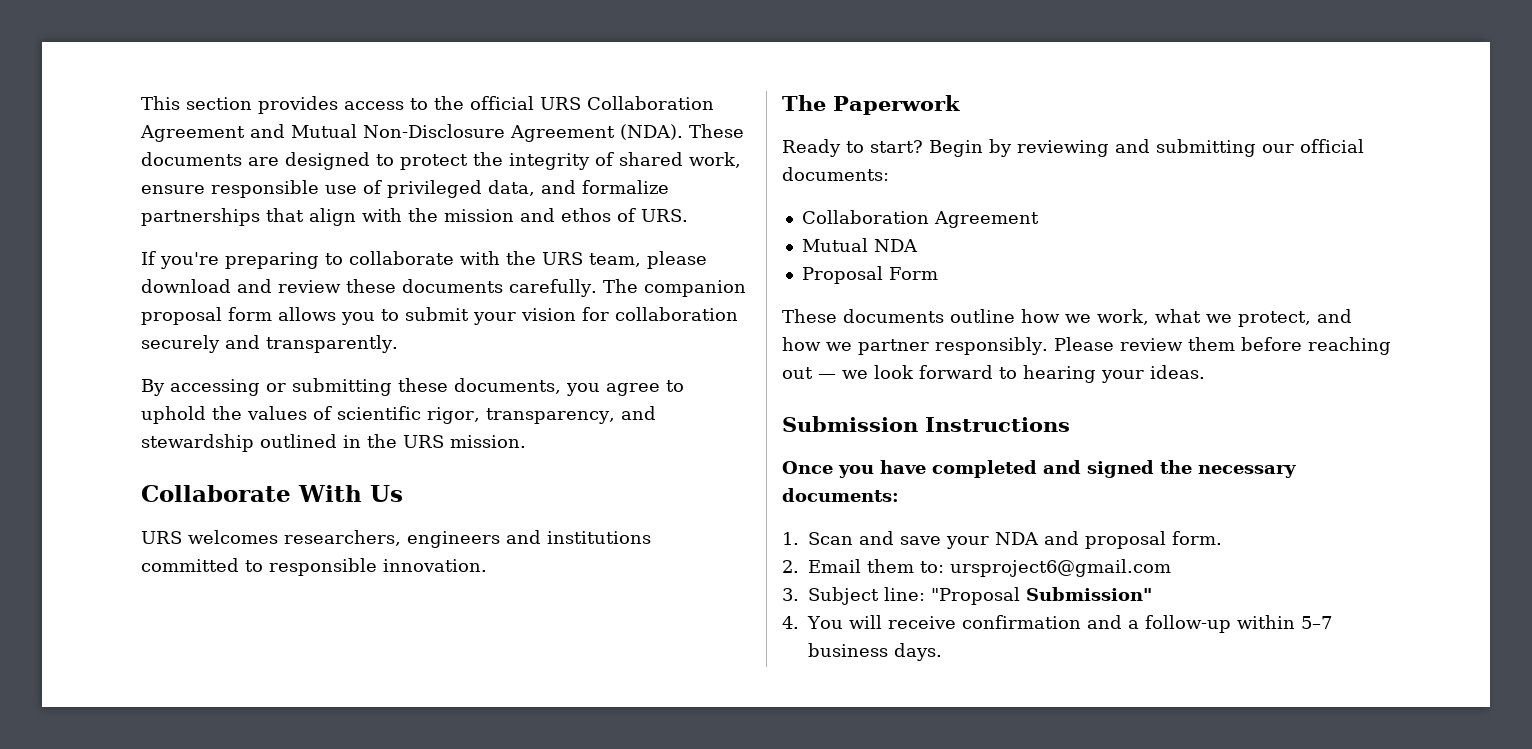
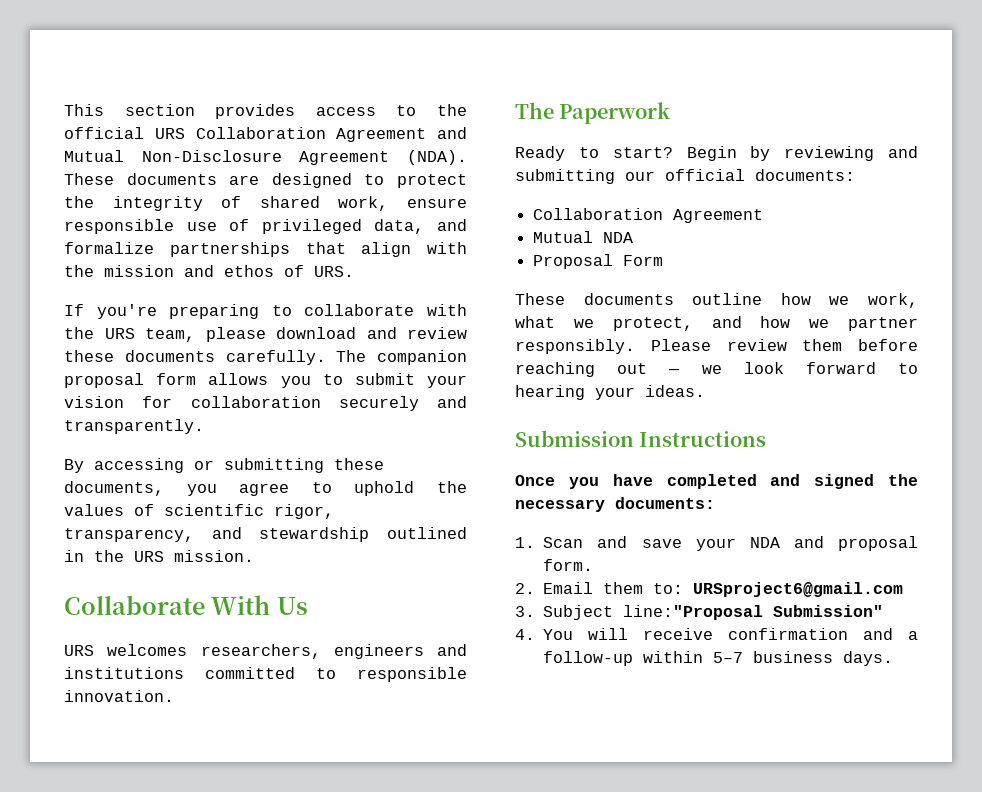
[950,559,1171,577] ursproject6@gmail.com -> [693,582,904,597] URSproject6@gmail.com
[884,587,1020,605] line: "Proposal -> [623,605,764,620] line:"Proposal

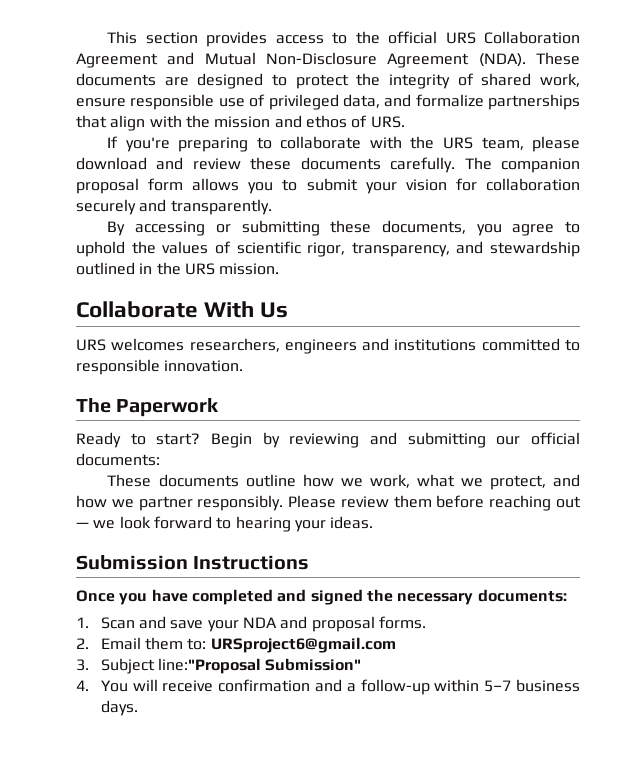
[533,208,764,223] [533,231,634,243] [533,254,664,269] // Collaboration Agreement // Mutual NDA // Proposal Form -> (160, 459) none
[543,559,594,571] form. -> [379,616,427,629] forms.

